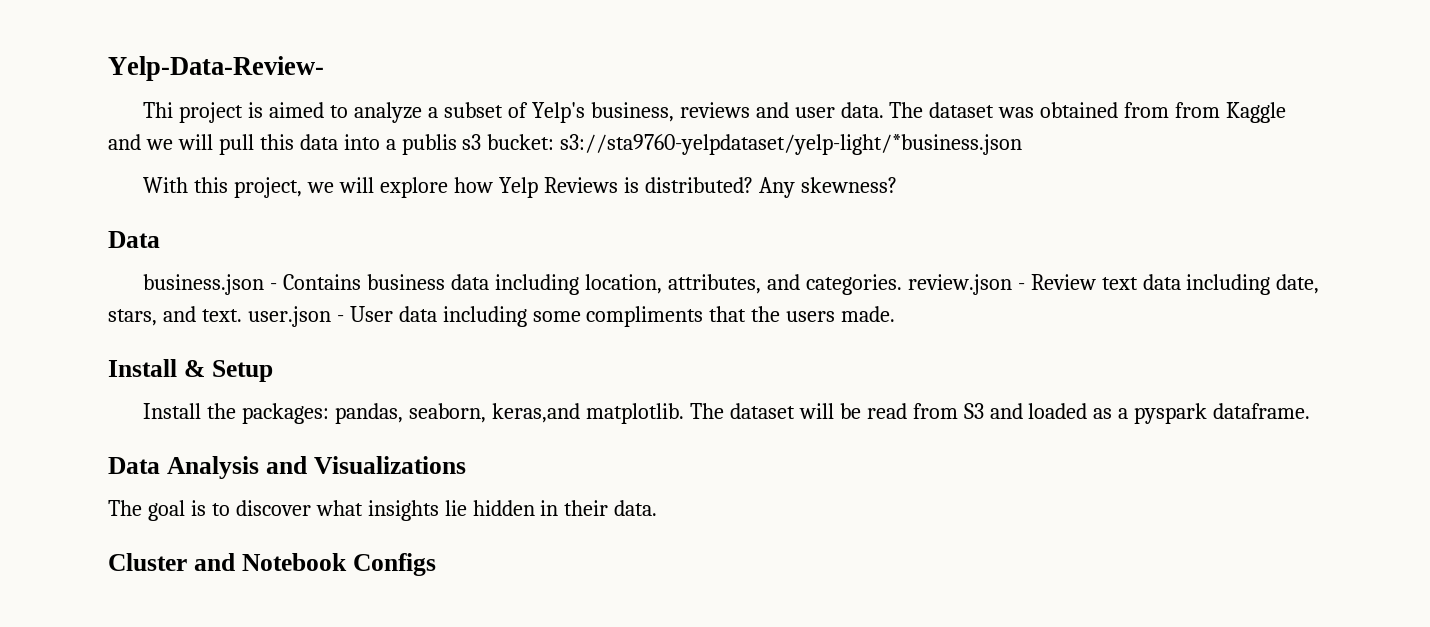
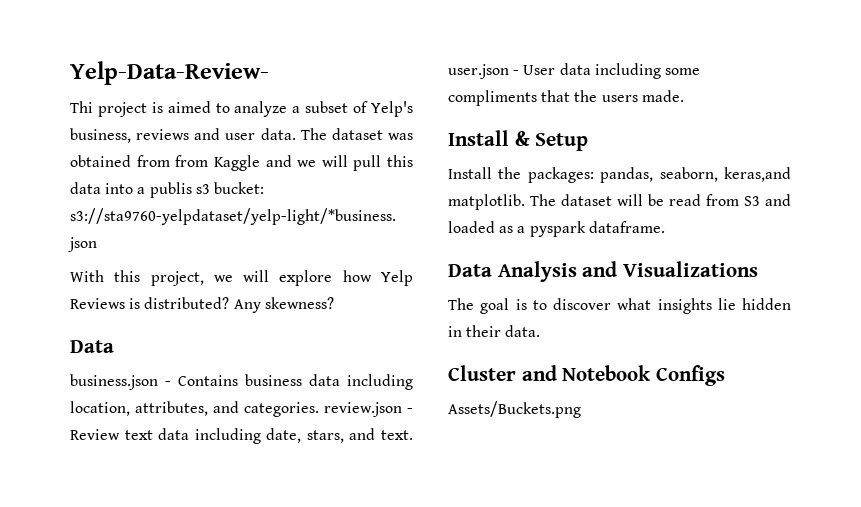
(436, 564) none -> [448,401,581,418] // Assets/Buckets.png

